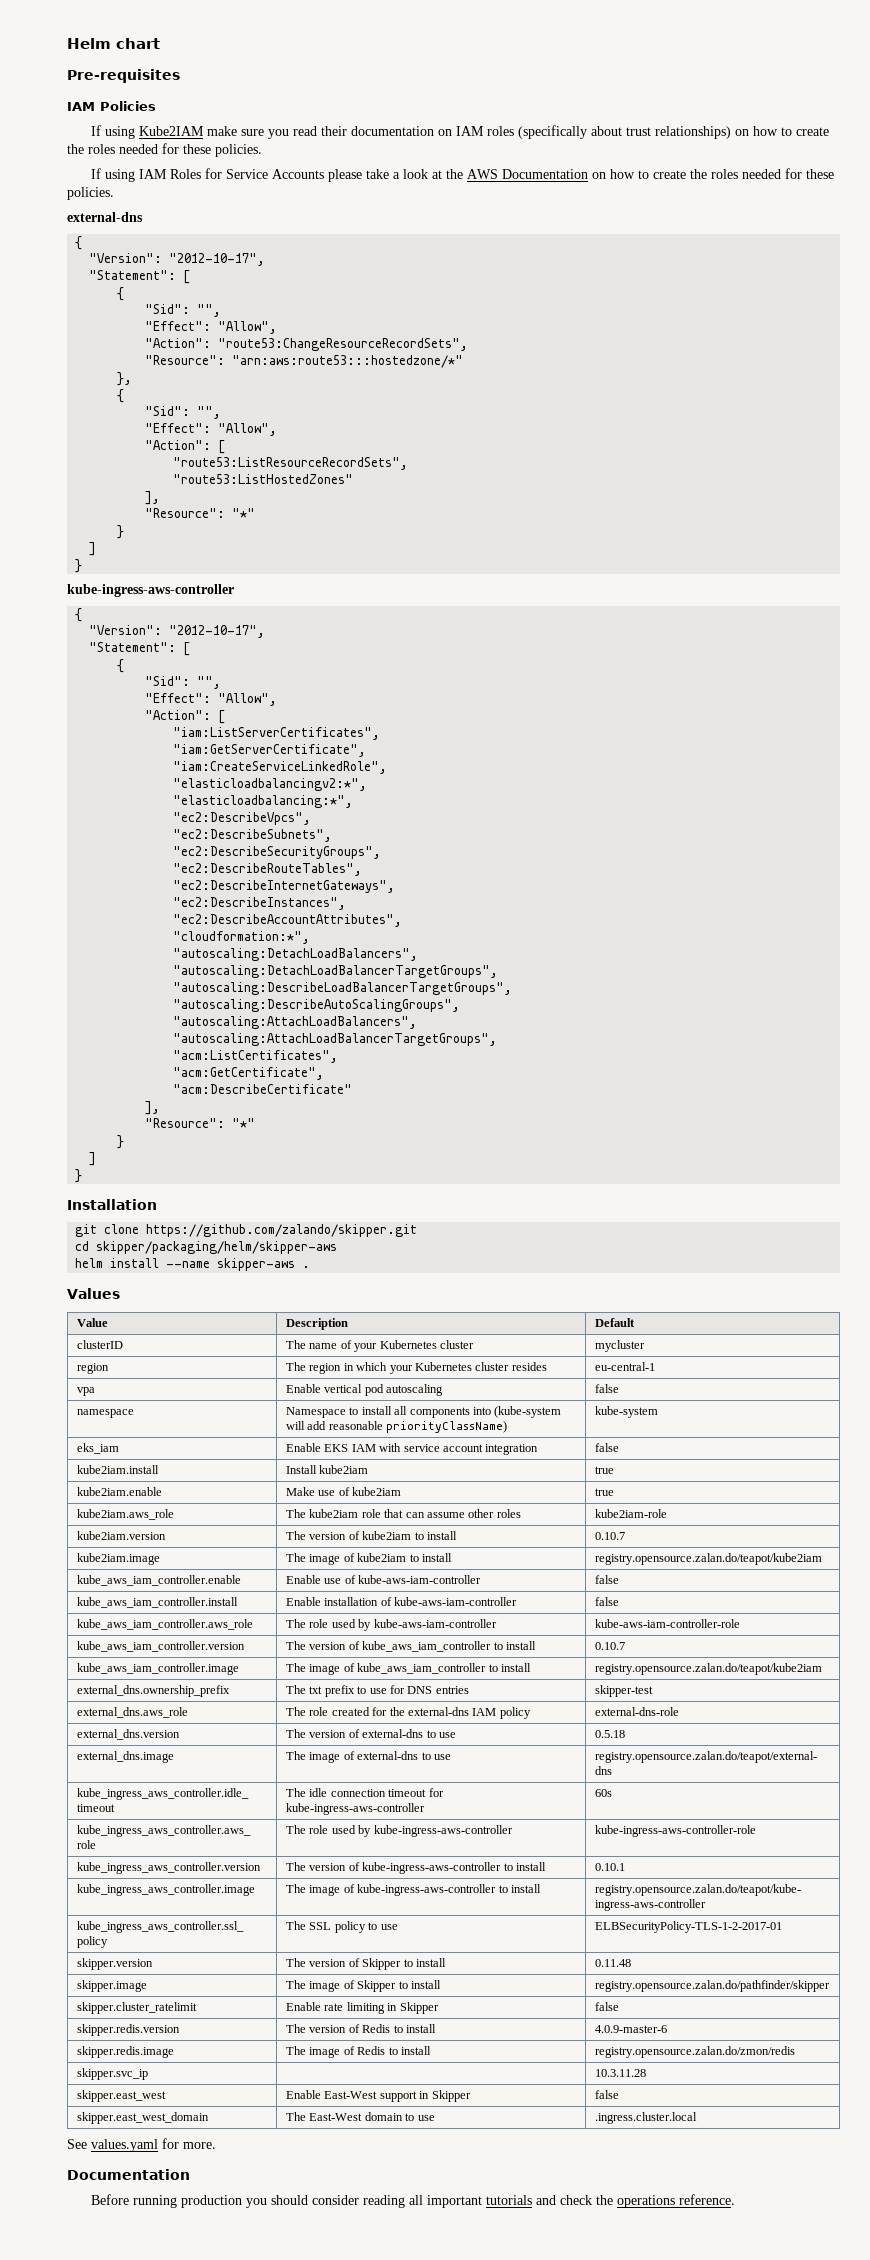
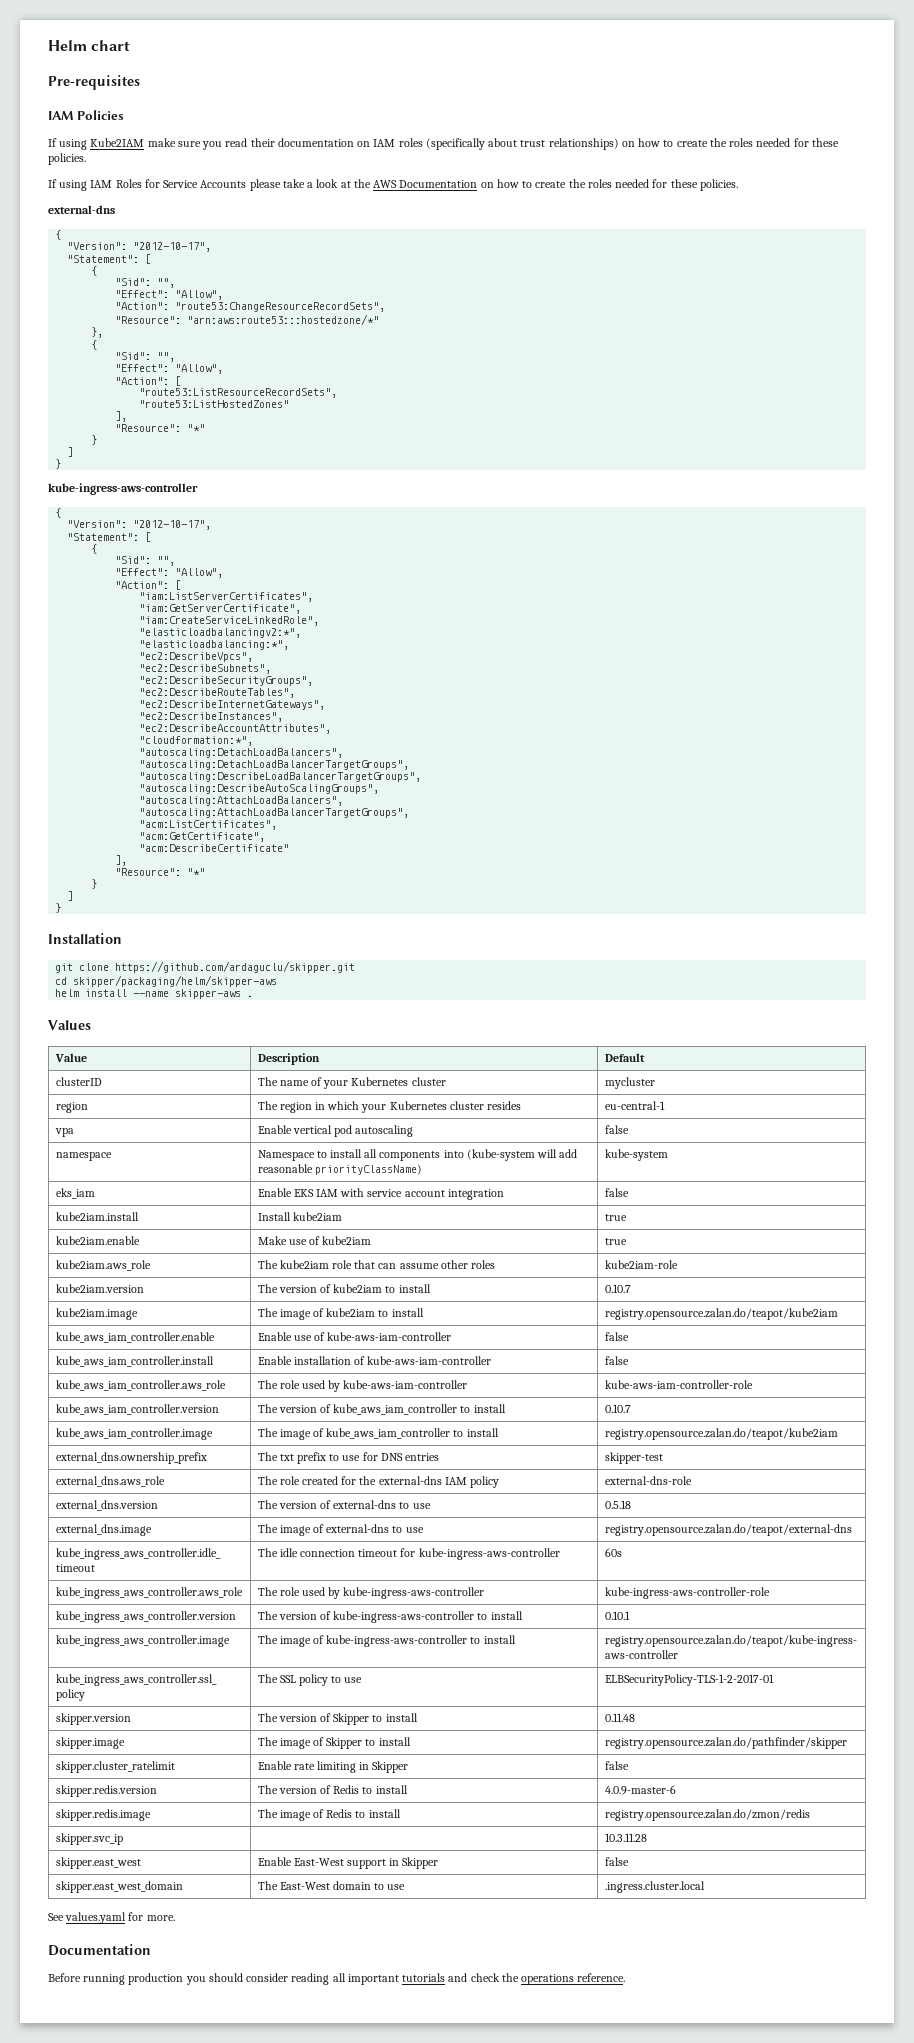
[146,1224,418,1237] https://github.com/zalando/skipper.git -> [115,961,356,973] https://github.com/ardaguclu/skipper.git

